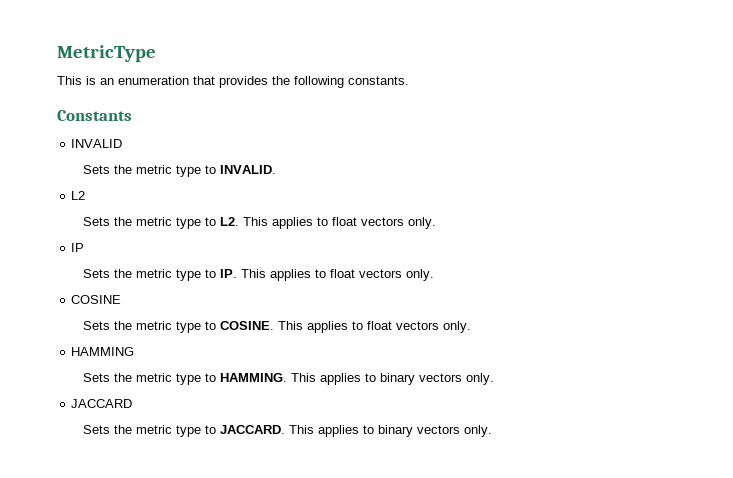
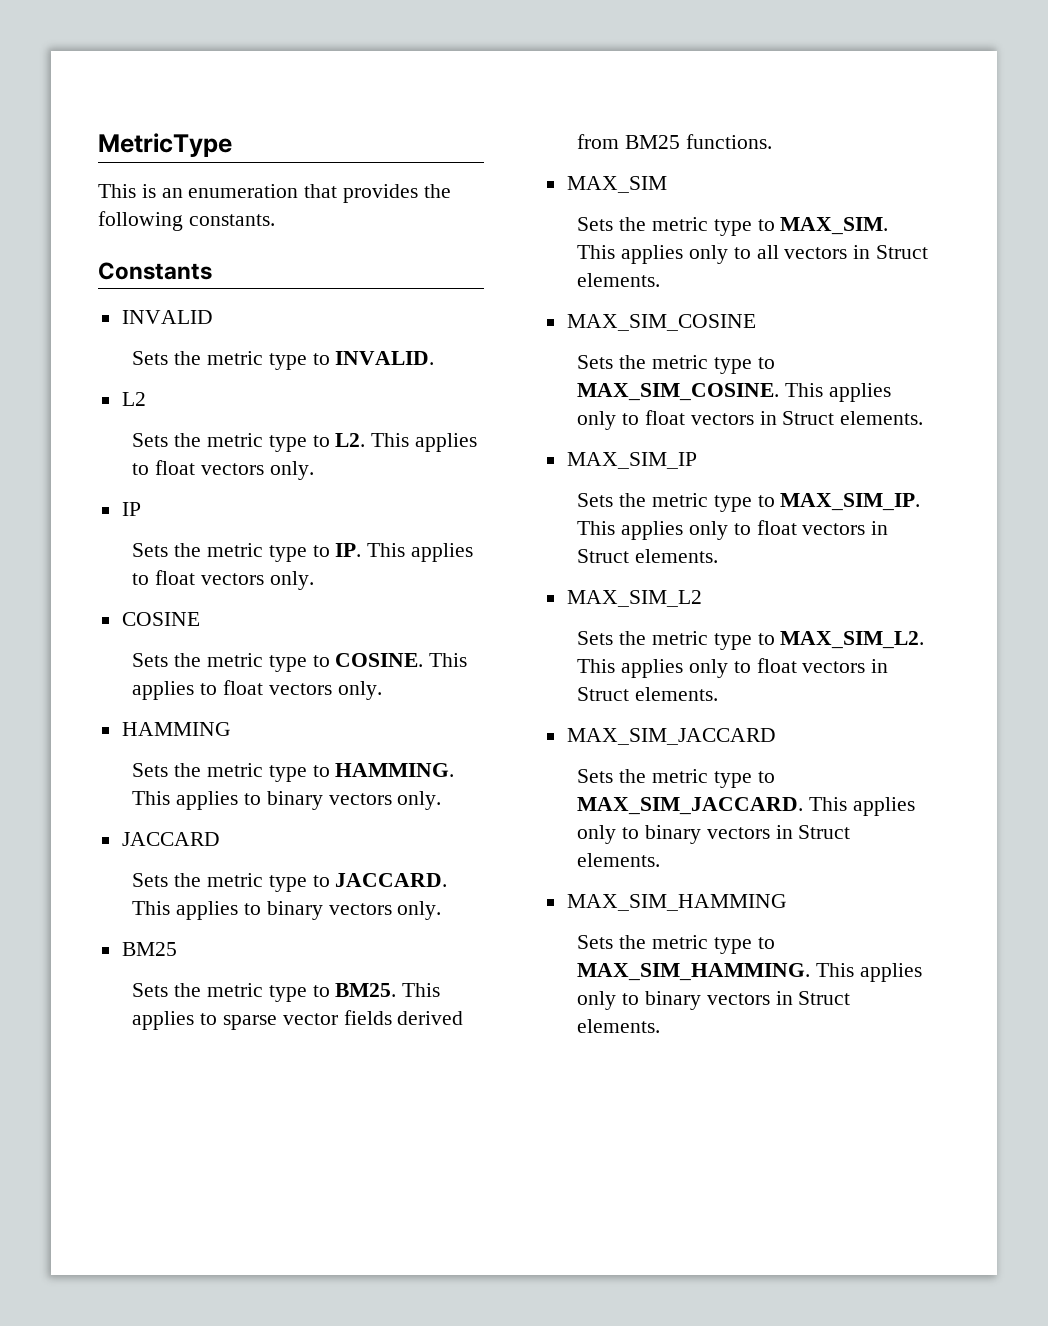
(492, 431) none -> [121,942,177,956] [132,983,441,1002] [132,1010,464,1030] [577,134,772,149] [566,176,667,193] [577,217,889,236] [577,245,929,264] [577,273,661,287] [566,314,756,331] [577,355,775,374] [577,383,891,402] [577,410,924,430] [566,452,697,469] [577,493,921,512] [577,520,889,540] [577,549,719,563] [566,590,702,607] [577,631,925,650] [577,658,889,678] [577,687,719,701] [566,728,776,745] [577,769,775,788] [577,797,915,816] [577,825,851,844] [577,853,661,867] [566,894,787,911] [577,935,775,954] [577,963,922,982] [577,991,851,1010] [577,1019,661,1033] // BM25 // Sets the metric type to BM25. This applies to sparse vector fields derived from BM25 functions. // MAX_SIM // Sets the metric type to MAX_SIM. This applies only to all vectors in Struct elements. // MAX_SIM_COSINE // Sets the metric type to MAX_SIM_COSINE. This applies only to float vectors in Struct elements. // MAX_SIM_IP // Sets the metric type to MAX_SIM_IP. This applies only to float vectors in Struct elements. // MAX_SIM_L2 // Sets the metric type to MAX_SIM_L2. This applies only to float vectors in Struct elements. // MAX_SIM_JACCARD // Sets the metric type to MAX_SIM_JACCARD. This applies only to binary vectors in Struct elements. // MAX_SIM_HAMMING // Sets the metric type to MAX_SIM_HAMMING. This applies only to binary vectors in Struct elements.

